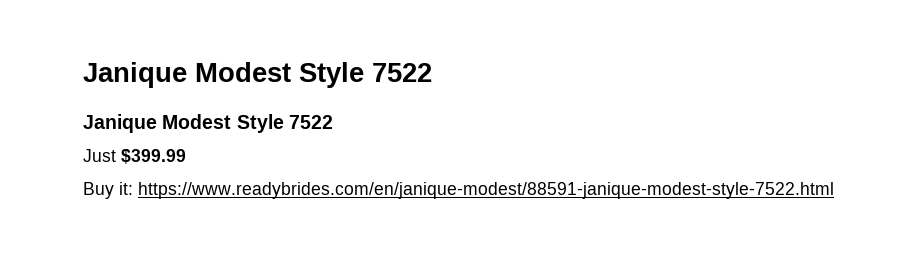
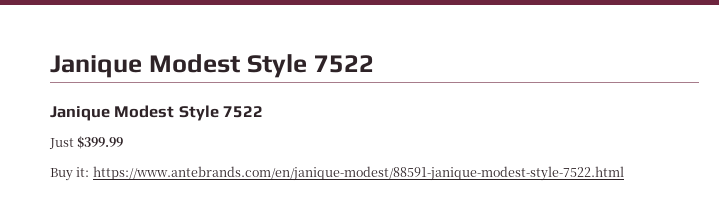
[138,182,834,199] https://www.readybrides.com/en/janique-modest/88591-janique-modest-style-7522.html -> [92,166,624,181] https://www.antebrands.com/en/janique-modest/88591-janique-modest-style-7522.html

